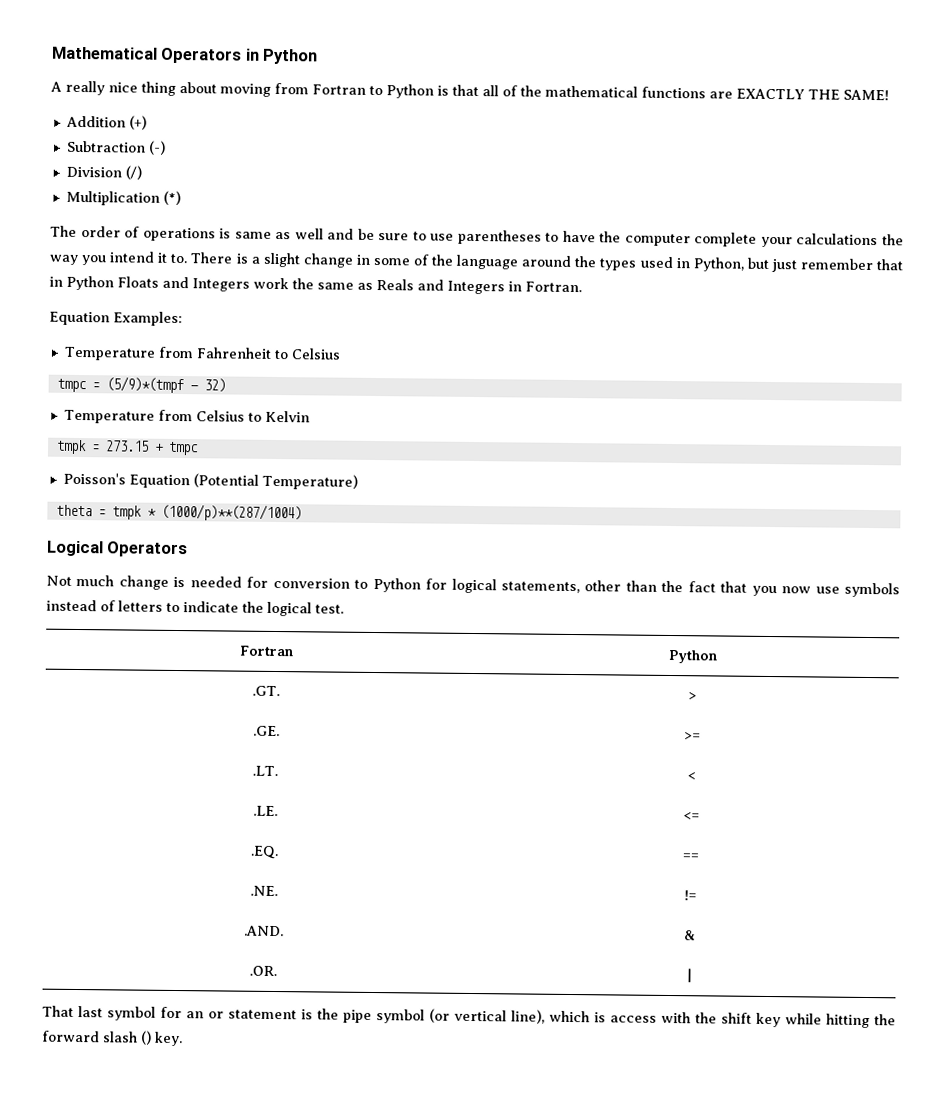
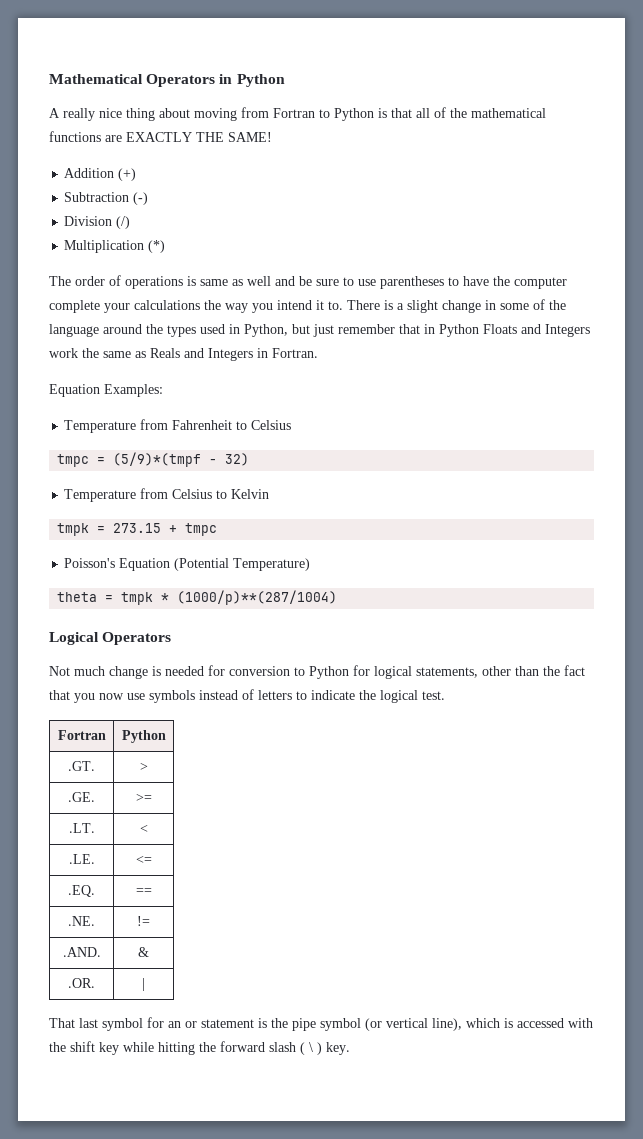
[610,1015,657,1023] access -> [517,1018,564,1028] accessed
[140,1030,152,1045] () -> [300,1042,322,1055] ( \ )

